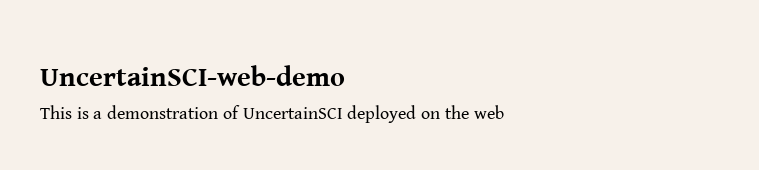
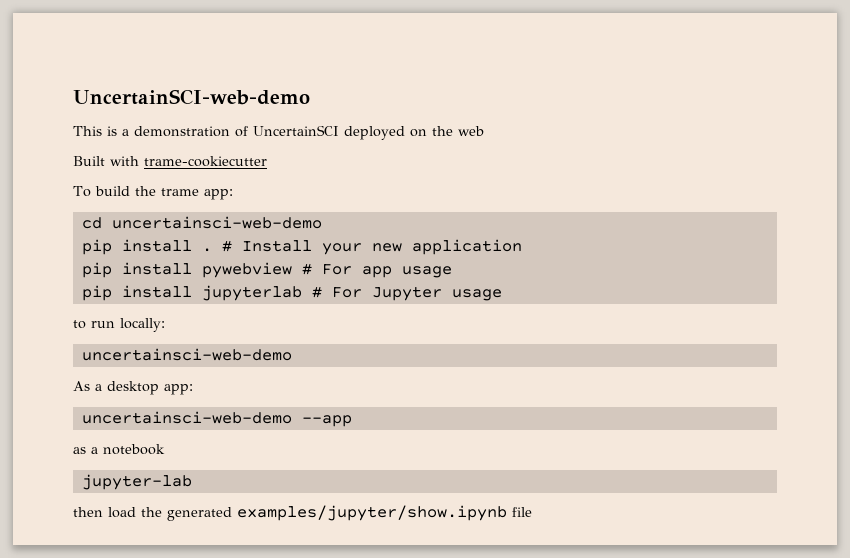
(504, 112) none -> [73,156,267,167] [73,186,233,200] [81,216,322,229] [81,239,522,255] [81,262,452,278] [81,285,502,301] [73,318,165,332] [81,348,292,361] [73,381,193,395] [81,411,352,427] [73,444,165,455] [81,474,192,490] [73,505,532,521] // Built with trame-cookiecutter // To build the trame app: // cd uncertainsci-web-demo // pip install . # Install your new application // pip install pywebview # For app usage // pip install jupyterlab # For Jupyter usage // to run locally: // uncertainsci-web-demo // As a desktop app: // uncertainsci-web-demo --app // as a notebook // jupyter-lab // then load the generated examples/jupyter/show.ipynb file

